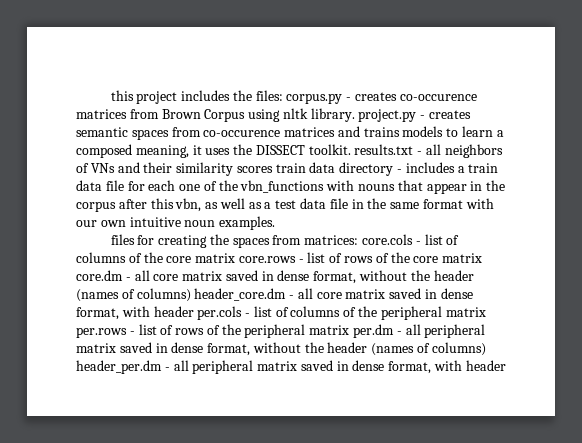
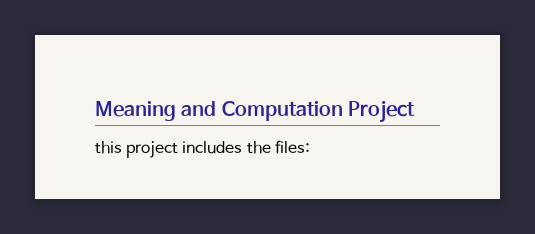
(110, 95) none -> [95,100,415,123] Meaning and Computation Project //
[286,92,477,104] [76,108,472,122] [76,126,504,140] [76,144,503,158] [76,162,499,176] [76,180,506,194] [76,198,494,212] [76,216,276,230] [110,234,460,248] [76,252,483,263] [76,270,474,284] [76,288,473,302] [76,306,486,320] [76,324,486,338] [76,342,486,356] [76,360,506,374] corpus.py - creates co-occurence matrices from Brown Corpus using nltk library. project.py - creates semantic spaces from co-occurence matrices and trains models to learn a composed meaning, it uses the DISSECT toolkit. results.txt - all neighbors of VNs and their similarity scores train data directory - includes a train data file for each one of the vbn_functions with nouns that appear in the corpus after this vbn, as well as a test data file in the same format with our own intuitive noun examples. // files for creating the spaces from matrices: core.cols - list of columns of the core matrix core.rows - list of rows of the core matrix core.dm - all core matrix saved in dense format, without the header (names of columns) header_core.dm - all core matrix saved in dense format, with header per.cols - list of columns of the peripheral matrix per.rows - list of rows of the peripheral matrix per.dm - all peripheral matrix saved in dense format, without the header (names of columns) header_per.dm - all peripheral matrix saved in dense format, with header -> (310, 147) none

